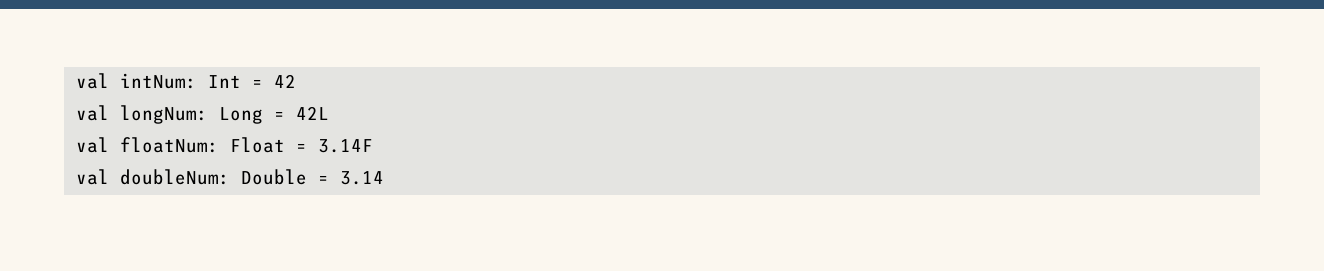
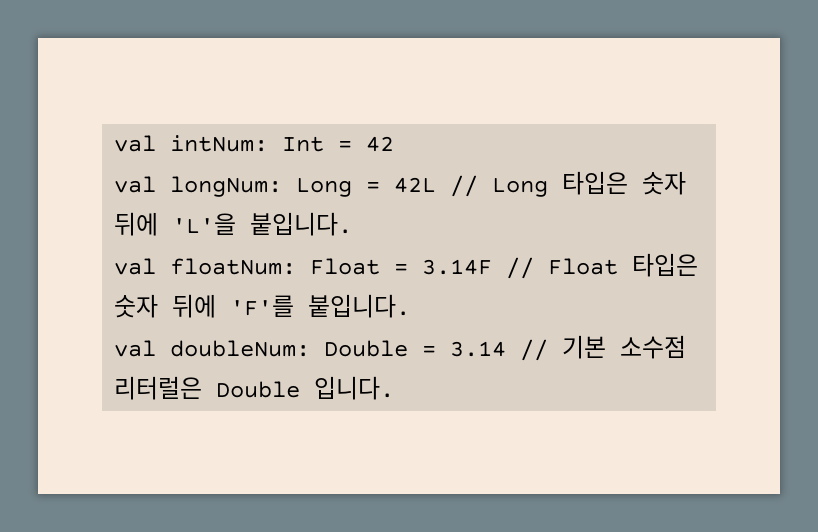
(329, 113) none -> [449,171,686,197] [113,212,352,236] // Long 타입은 숫자 뒤에 'L'을 붙입니다.
(373, 146) none -> [505,253,698,279] [113,294,410,318] // Float 타입은 숫자 뒤에 'F'를 붙입니다.
(384, 178) none -> [519,335,686,361] [113,376,394,400] // 기본 소수점 리터럴은 Double 입니다.

